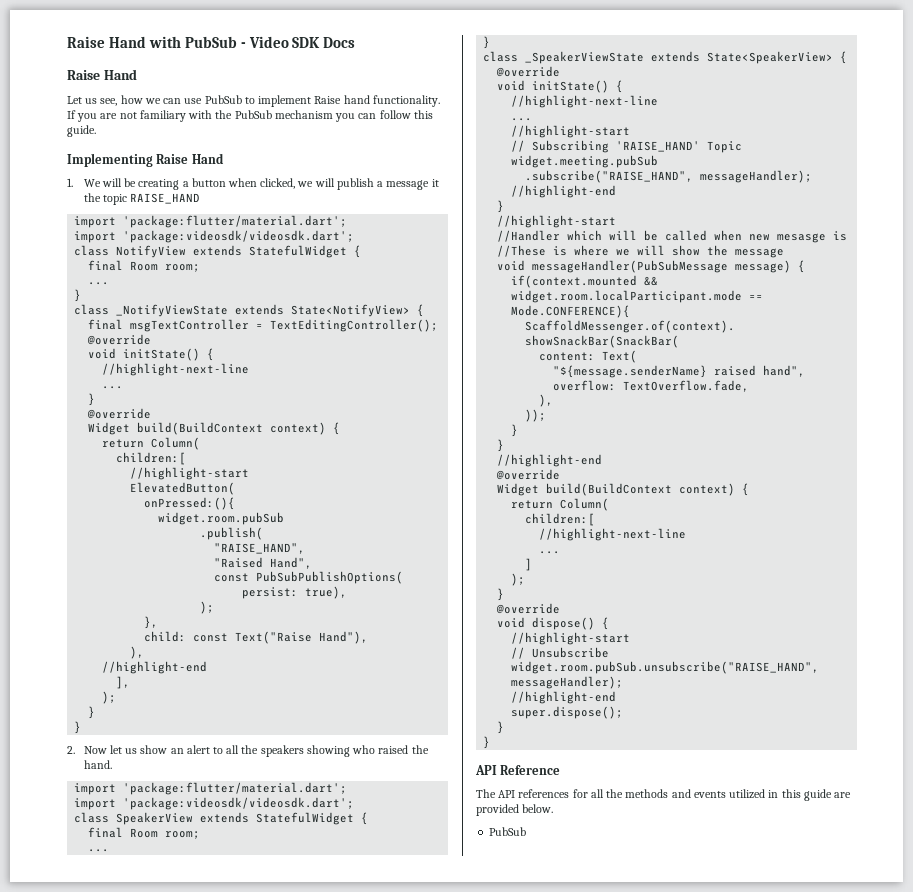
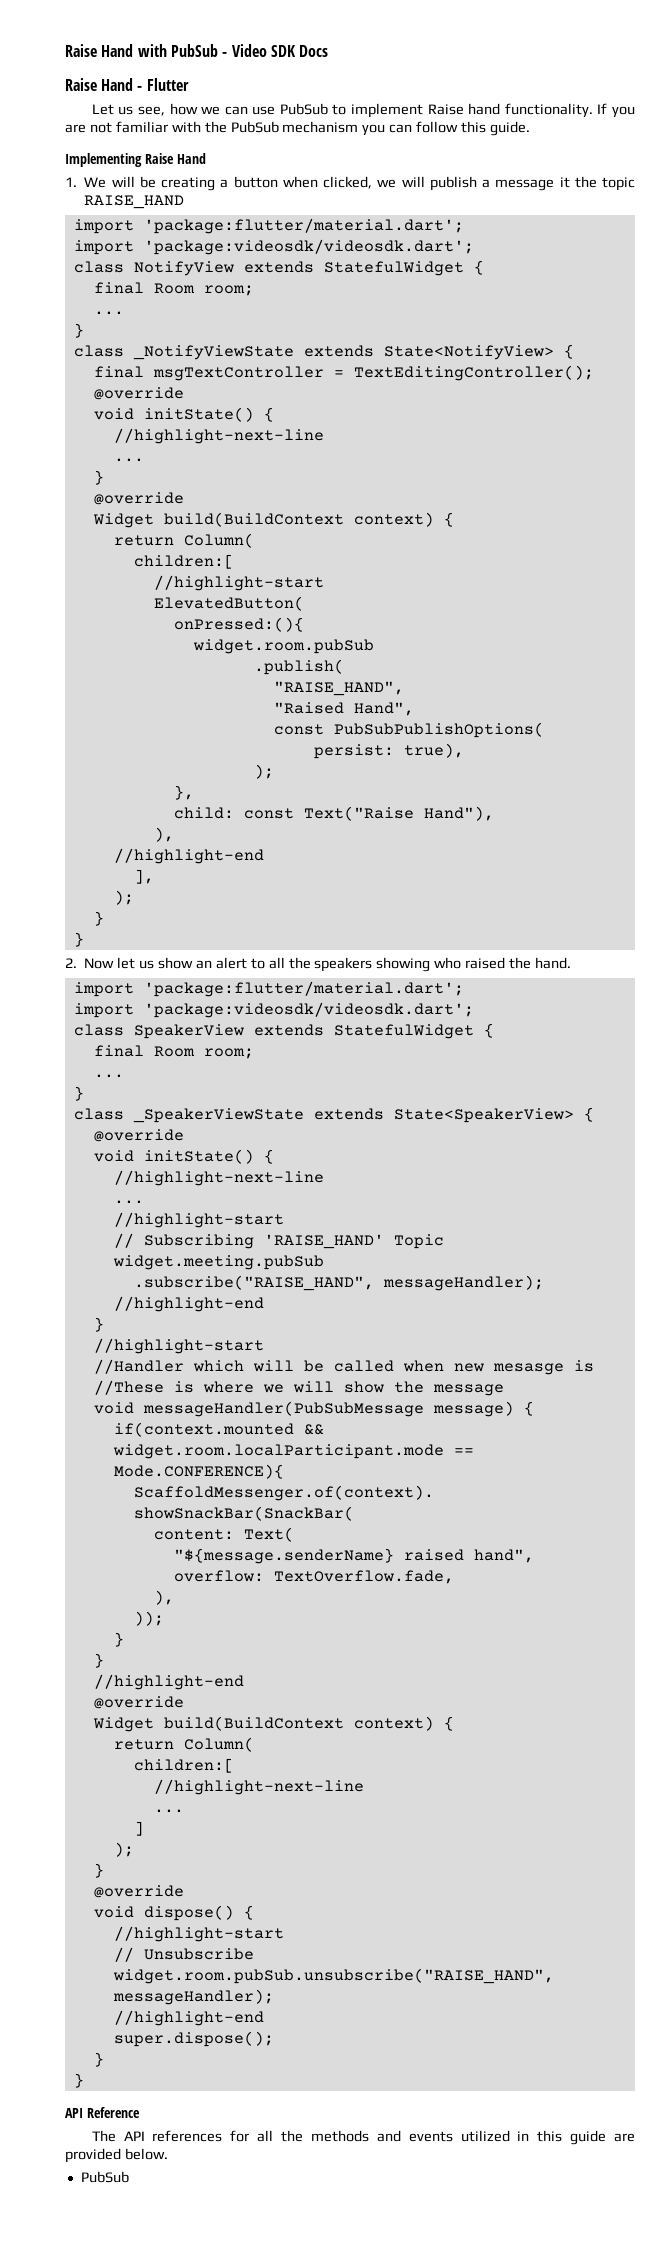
(137, 74) none -> [137,78,189,91] - Flutter
[139,110,186,122] familiary -> [115,121,168,133] familiar

